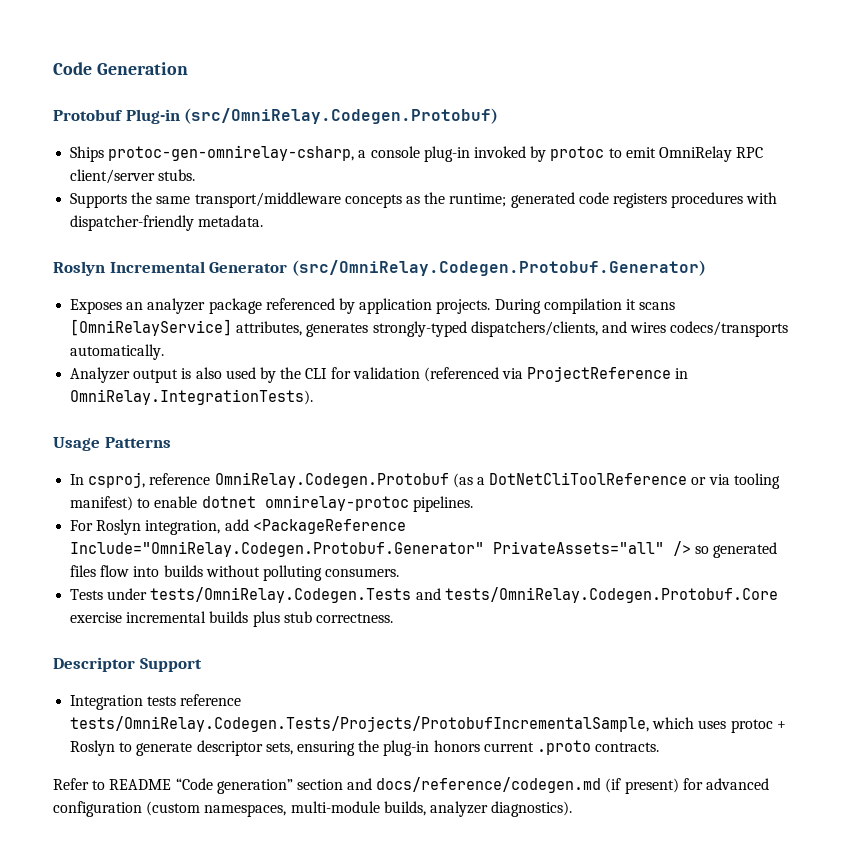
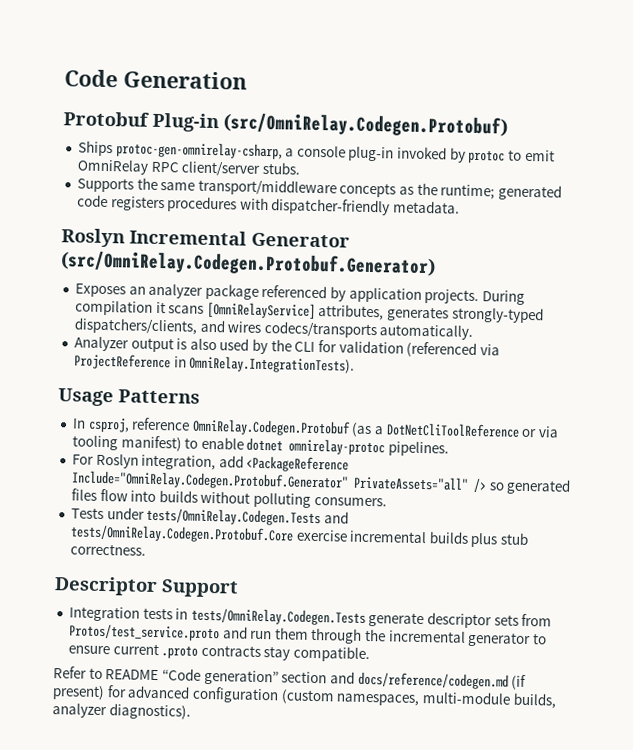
[180,694,242,706] [70,716,786,733] [70,740,660,756] reference tests/OmniRelay.Codegen.Tests/Projects/ProtobufIncrementalSample, which uses protoc + Roslyn to generate descriptor sets, ensuring the plug-in honors current .proto contracts. -> [175,607,553,629] [67,623,548,648] [67,643,371,663] in tests/OmniRelay.Codegen.Tests generate descriptor sets from Protos/test_service.proto and run them through the incremental generator to ensure current .proto contracts stay compatible.

